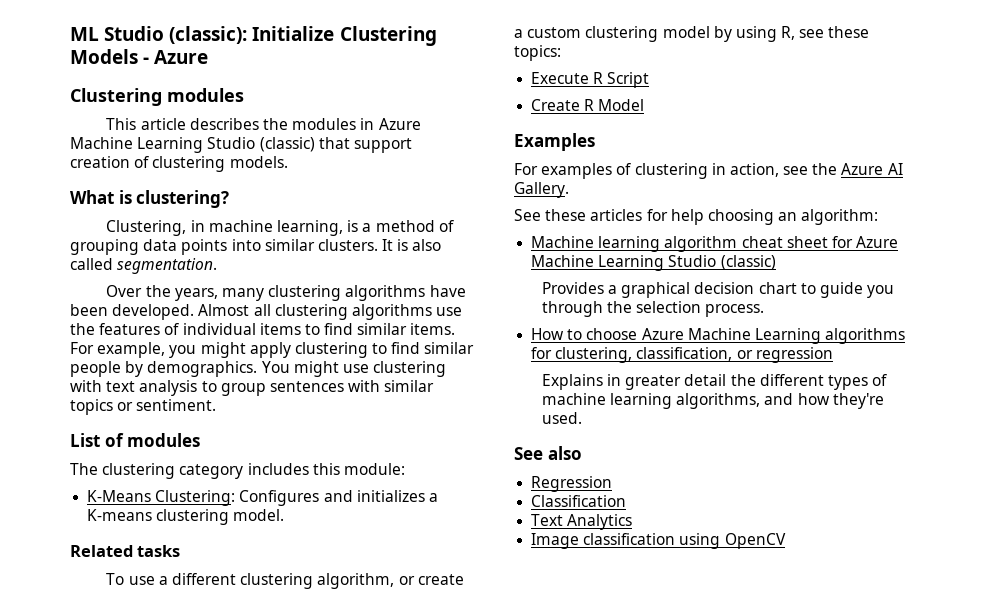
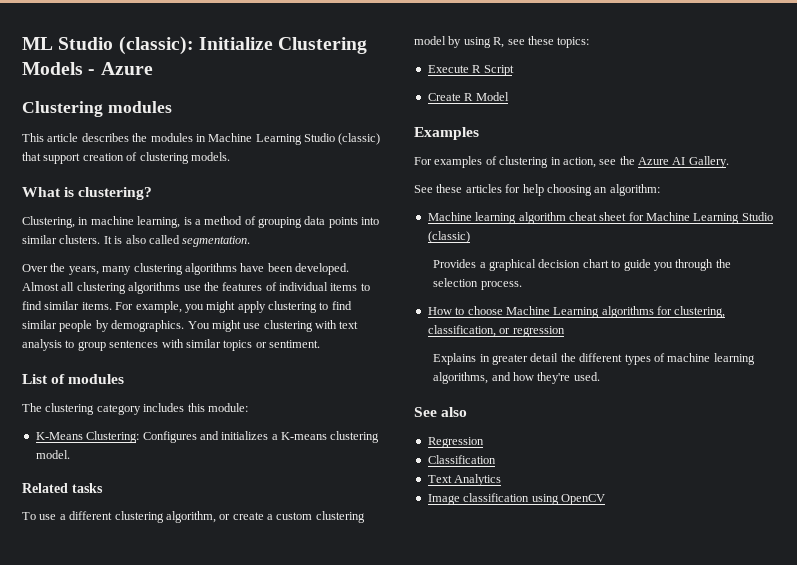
[378,118,421,130] Azure -> (206, 138) none
[856,236,899,248] Azure -> (644, 216) none
[641,328,684,340] Azure -> (503, 310) none

